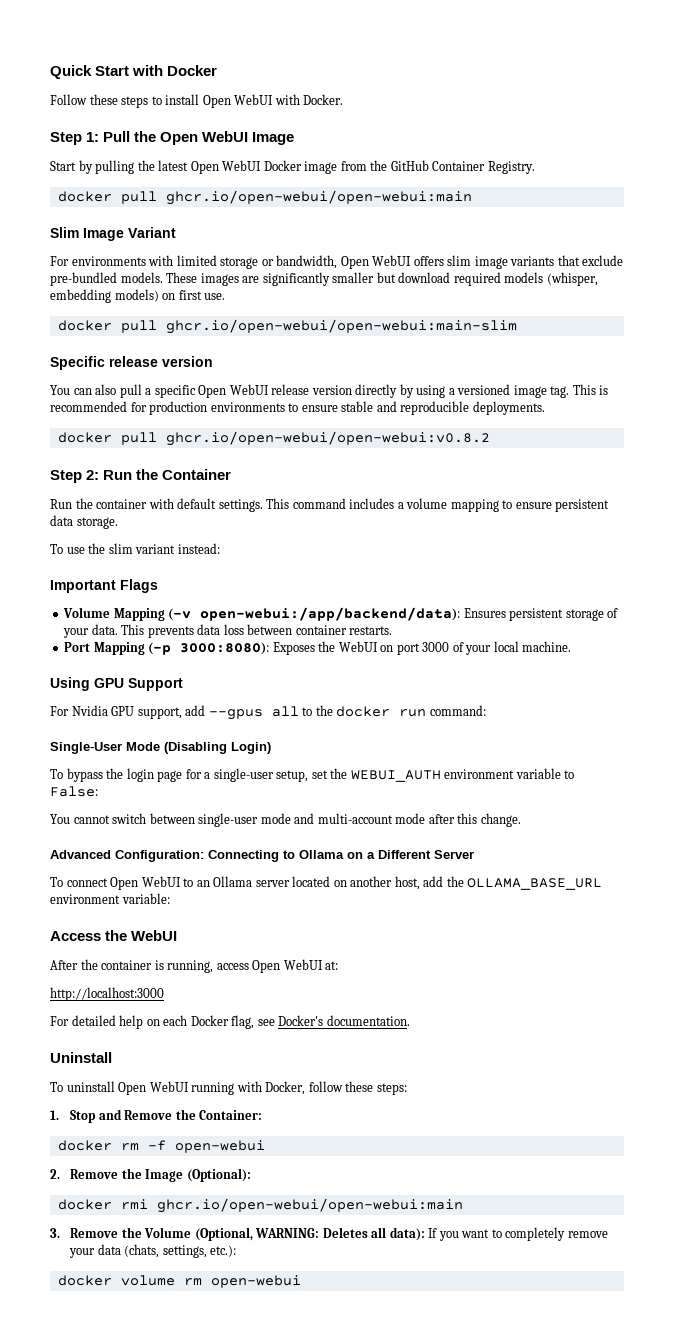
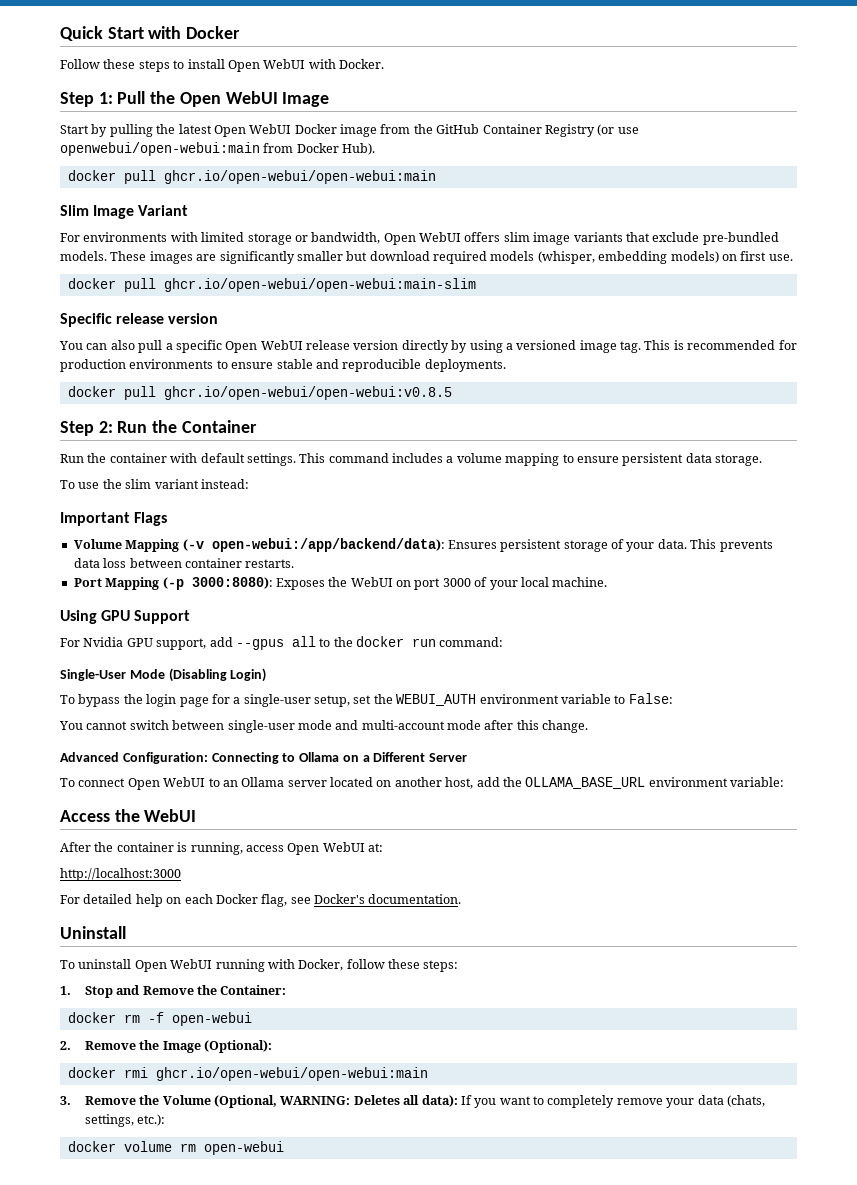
[487,161,535,174] Registry. -> [544,124,639,137] [60,142,376,156] Registry (or use openwebui/open-webui:main from Docker Hub).
[165,431,490,446] ghcr.io/open-webui/open-webui:v0.8.2 -> [163,386,452,400] ghcr.io/open-webui/open-webui:v0.8.5

